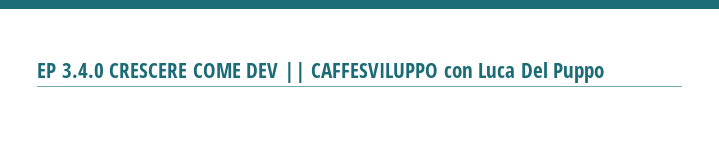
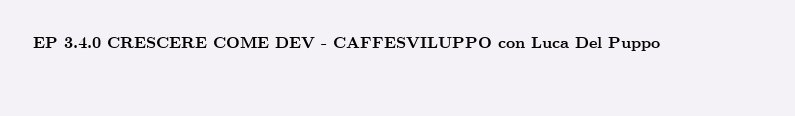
[283,62,306,83] || -> [321,44,327,48] -

